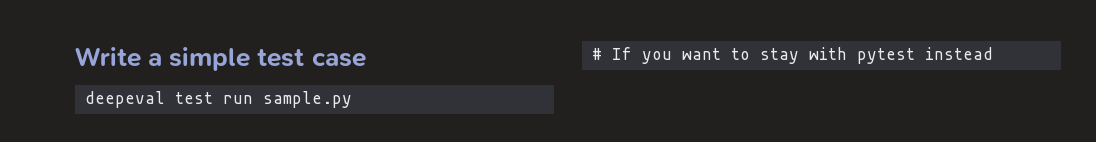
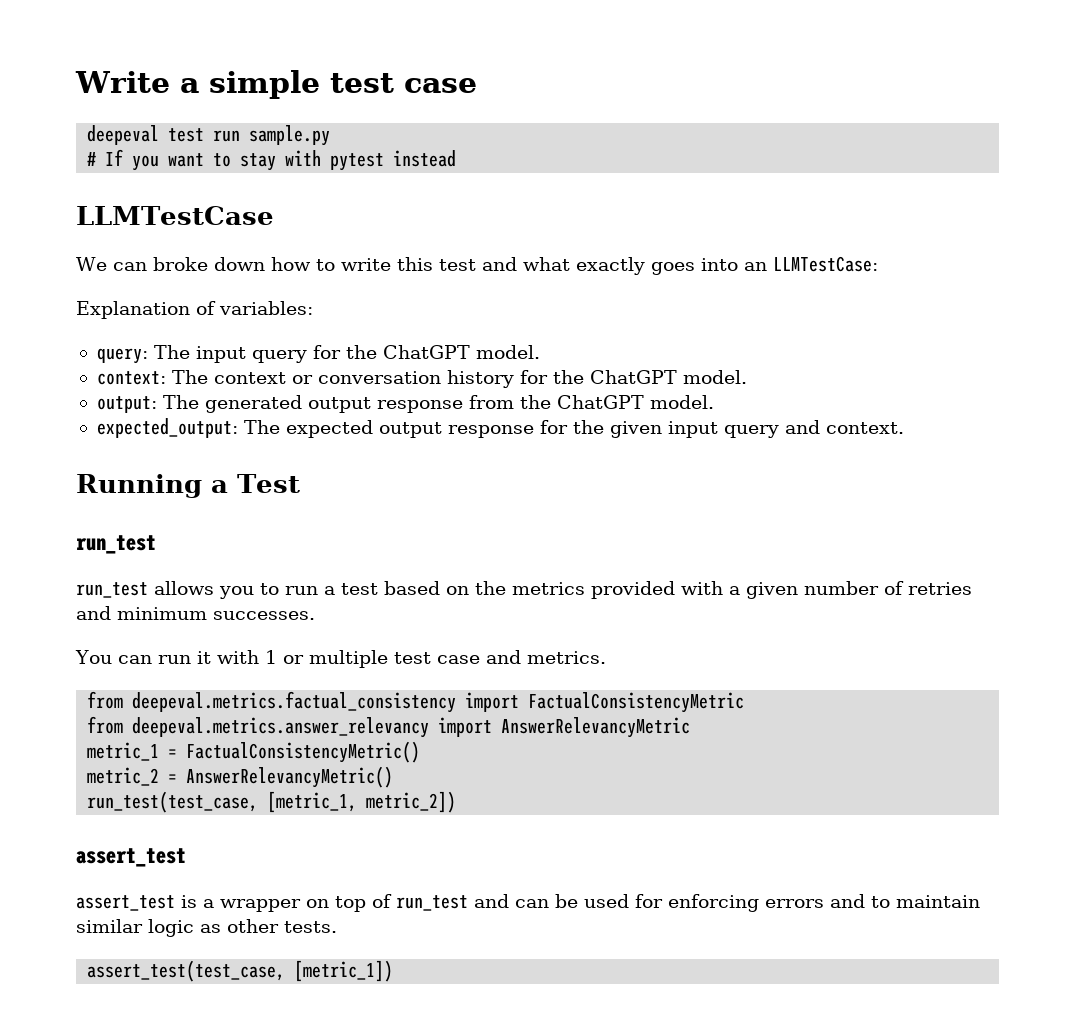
(994, 53) none -> [76,206,274,225] [76,256,878,275] [76,301,313,319] [96,345,540,364] [96,370,747,388] [96,395,714,413] [96,418,904,438] [76,474,300,498] [76,535,156,554] [76,581,972,599] [76,606,315,620] [75,650,606,668] [87,691,745,713] [87,716,691,738] [87,741,421,763] [87,766,394,788] [87,791,457,813] [76,848,186,867] [76,894,980,912] [76,919,337,937] [87,960,394,982] // LLMTestCase // We can broke down how to write this test and what exactly goes into an LLMTestCase: // Explanation of variables: // query: The input query for the ChatGPT model. // context: The context or conversation history for the ChatGPT model. // output: The generated output response from the ChatGPT model. // expected_output: The expected output response for the given input query and context. // Running a Test // run_test // run_test allows you to run a test based on the metrics provided with a given number of retries and minimum successes. // You can run it with 1 or multiple test case and metrics. // from deepeval.metrics.factual_consistency import FactualConsistencyMetric // from deepeval.metrics.answer_relevancy import AnswerRelevancyMetric // metric_1 = FactualConsistencyMetric() // metric_2 = AnswerRelevancyMetric() // run_test(test_case, [metric_1, metric_2]) // assert_test // assert_test is a wrapper on top of run_test and can be used for enforcing errors and to maintain similar logic as other tests. // assert_test(test_case, [metric_1])

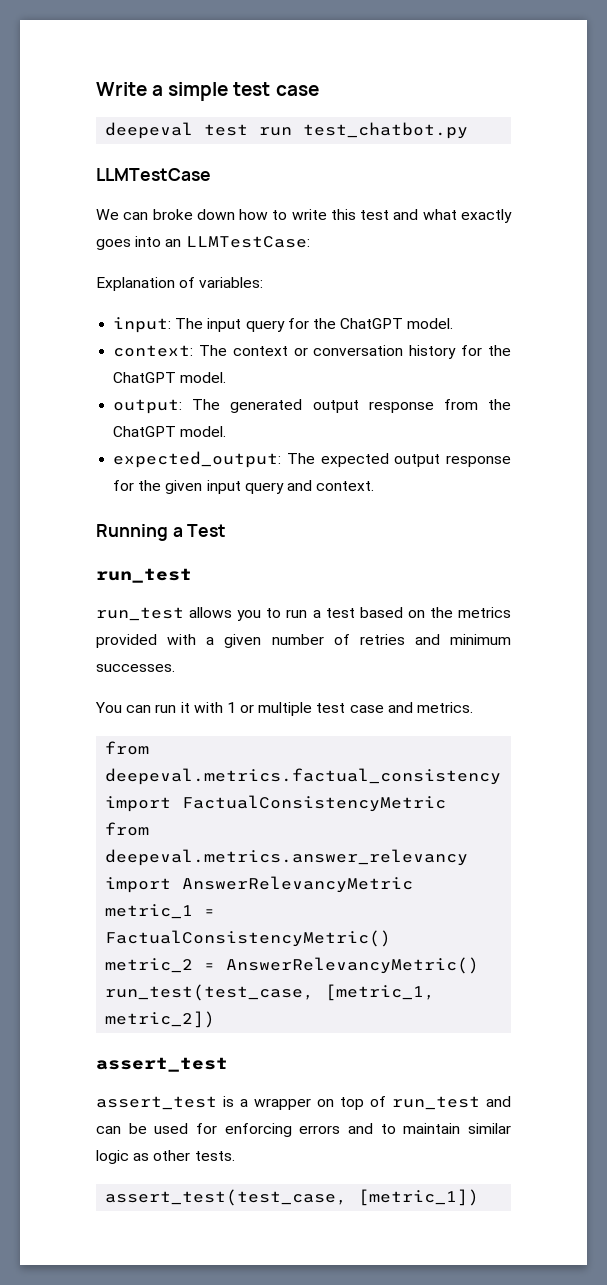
[249,125,331,146] [87,149,457,171] sample.py // # If you want to stay with pytest instead -> [303,122,469,139] test_chatbot.py
[96,348,148,364] query: -> [113,317,172,333] input:

